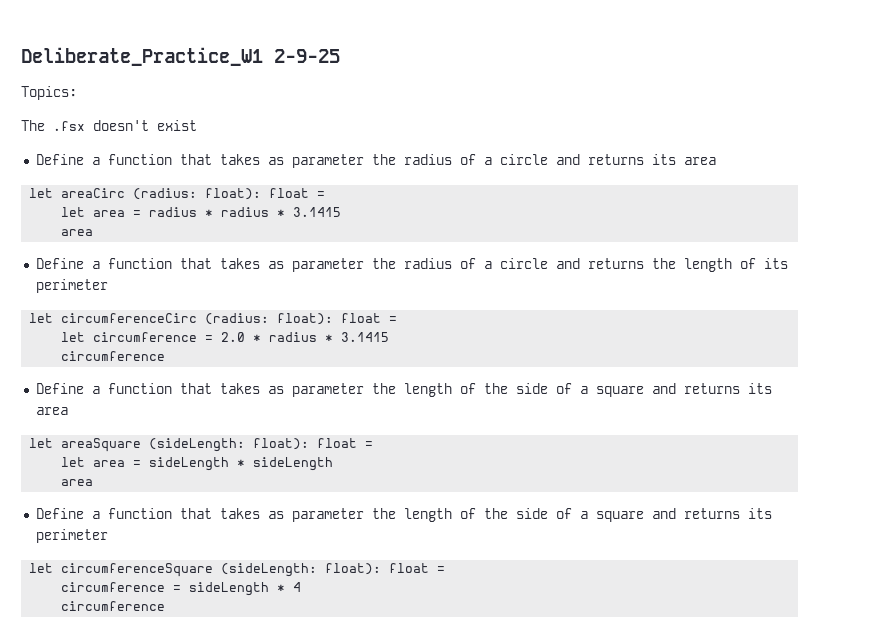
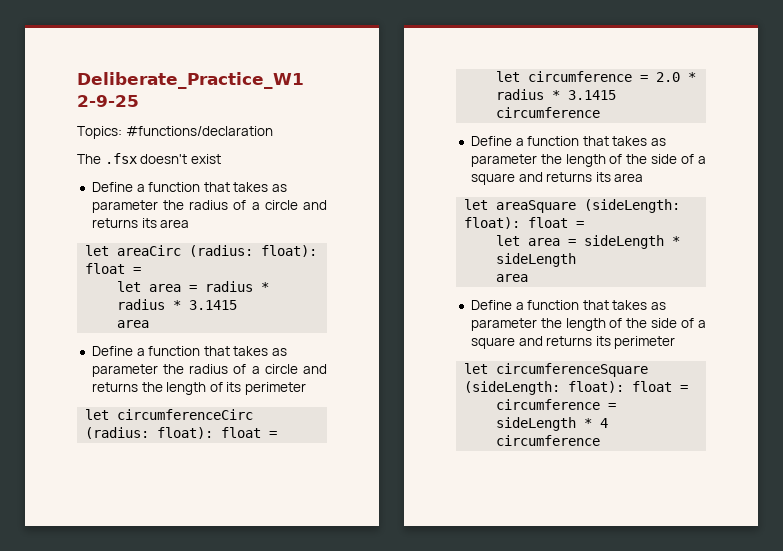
(77, 93) none -> [125,126,273,136] #functions/declaration

